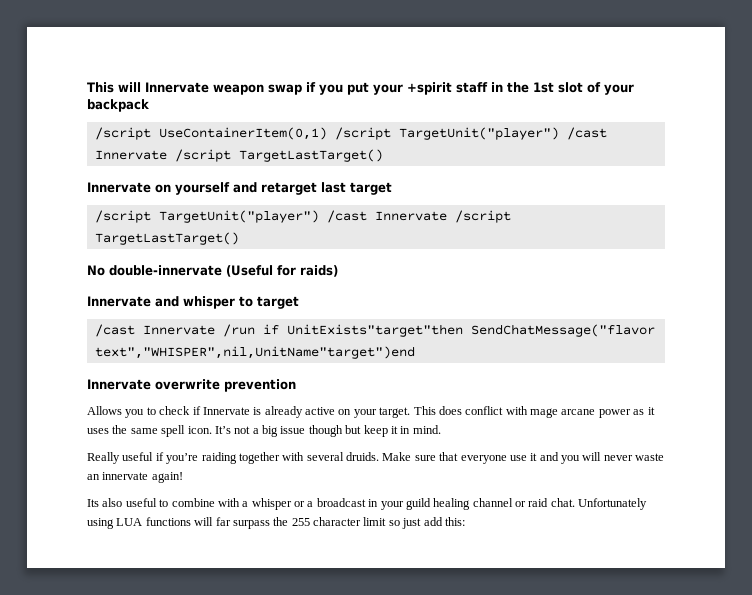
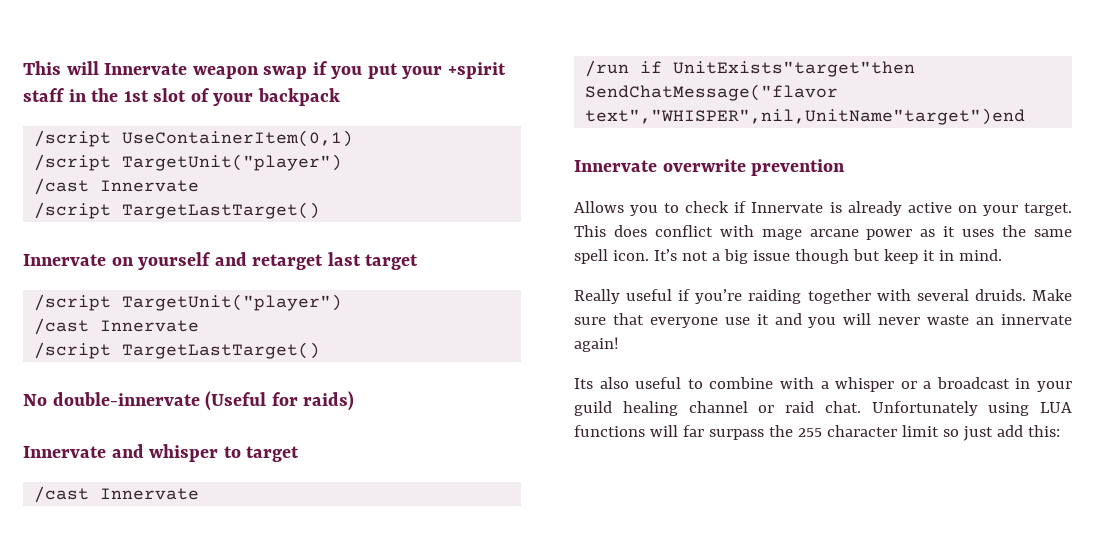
[334,127,607,140] [94,150,167,160] /script TargetUnit("player") /cast Innervate -> [34,154,343,171] [34,178,200,195] // /script TargetUnit("player") // /cast Innervate //
[326,210,447,223] /cast Innervate -> [34,318,200,335] // /cast Innervate //
(215, 330) none -> (200, 494) //

